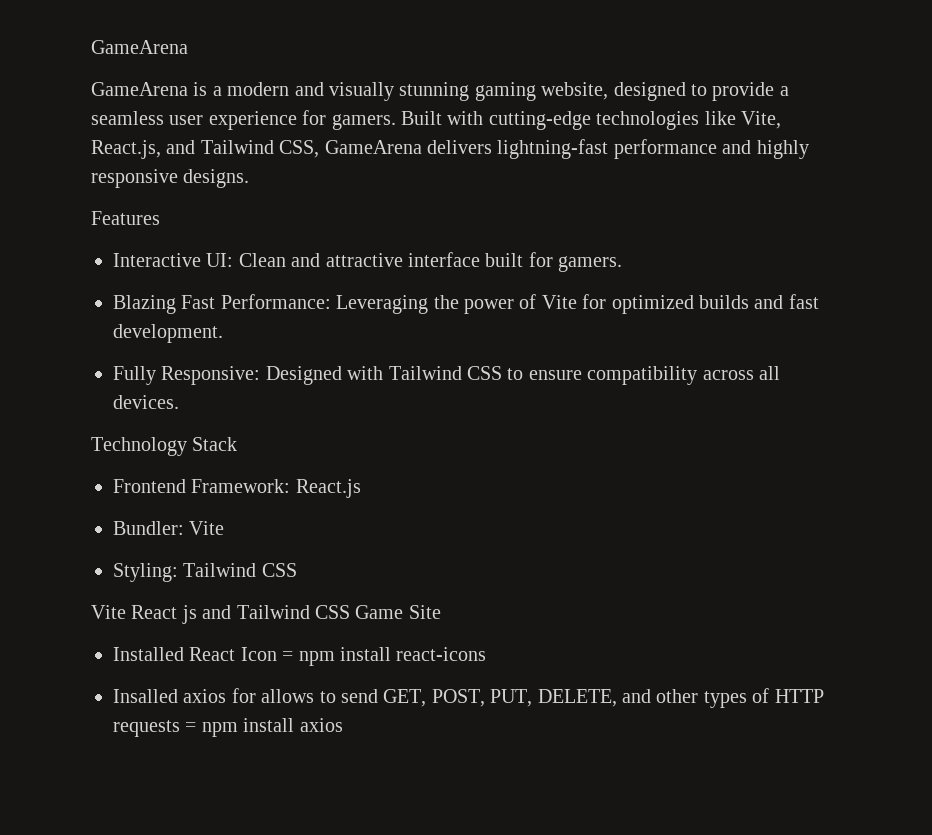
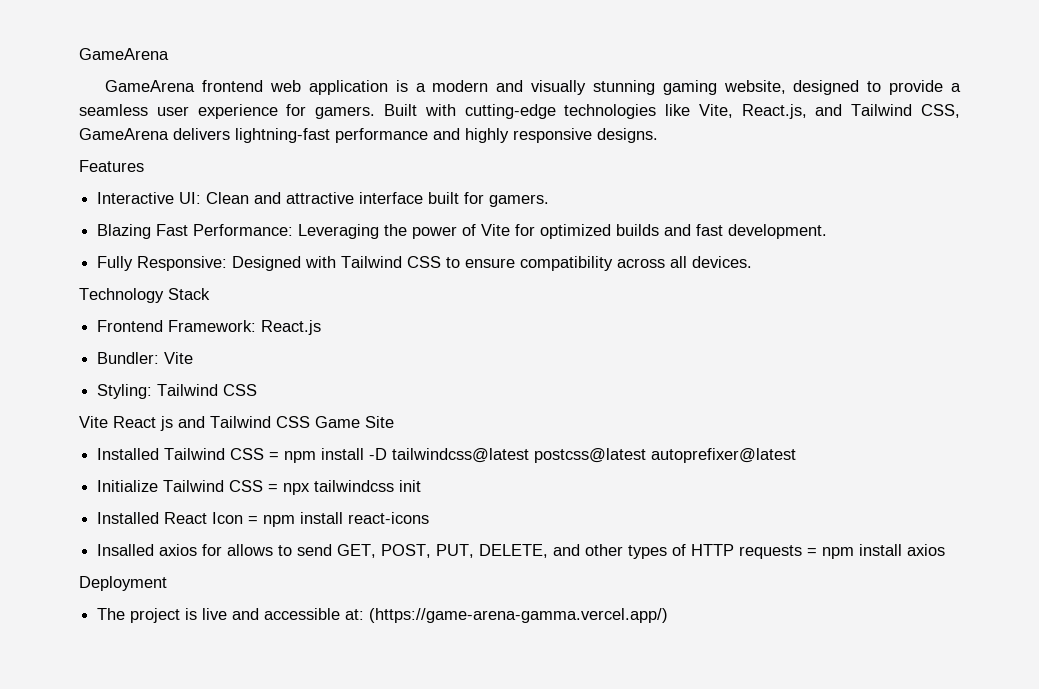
(188, 89) none -> [202,80,388,95] frontend web application
(441, 612) none -> [97,448,797,463] [97,480,422,495] // Installed Tailwind CSS = npm install -D tailwindcss@latest postcss@latest autoprefixer@latest // Initialize Tailwind CSS = npx tailwindcss init
(343, 725) none -> [79,576,167,591] [97,608,669,623] // Deployment // The project is live and accessible at: (https://game-arena-gamma.vercel.app/)

